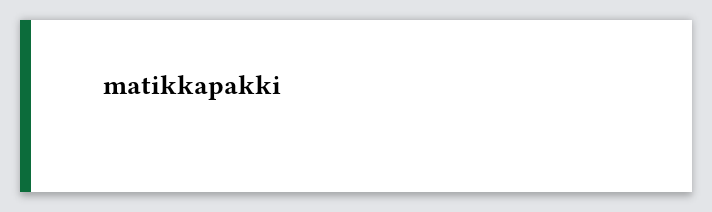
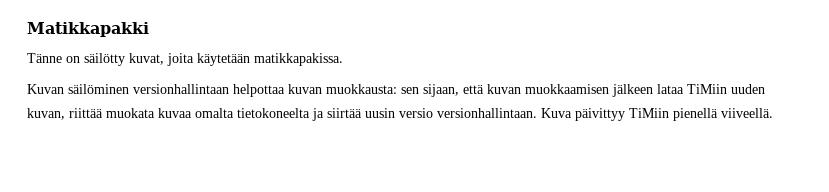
[103,75,281,100] matikkapakki -> [27,22,149,37] [27,53,343,66] [27,84,765,97] [27,108,773,121] Matikkapakki // Tänne on säilötty kuvat, joita käytetään matikkapakissa. // Kuvan säilöminen versionhallintaan helpottaa kuvan muokkausta: sen sijaan, että kuvan muokkaamisen jälkeen lataa TiMiin uuden kuvan, riittää muokata kuvaa omalta tietokoneelta ja siirtää uusin versio versionhallintaan. Kuva päivittyy TiMiin pienellä viiveellä.

